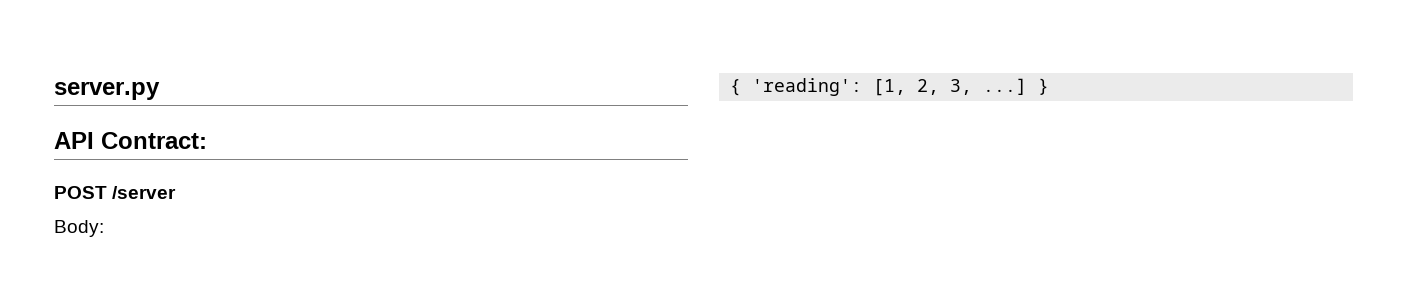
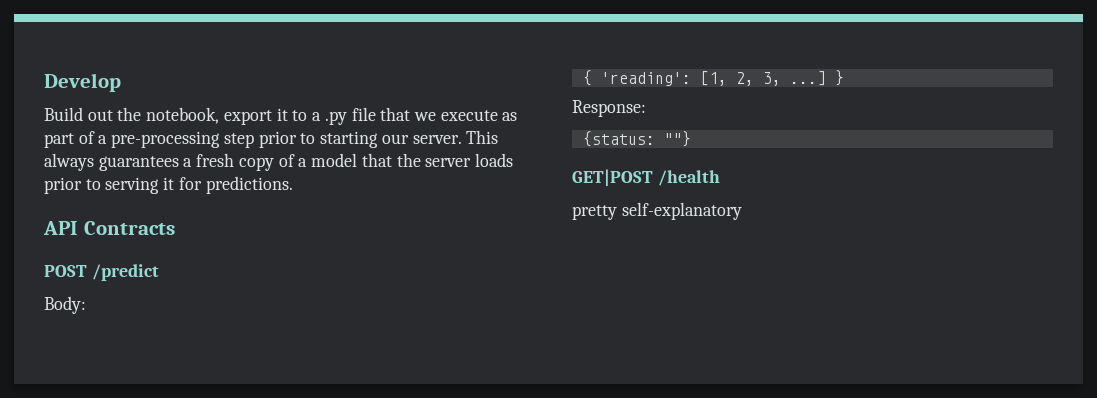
[54,82,160,100] server.py -> [44,73,121,92] [44,107,518,125] [44,130,499,148] [44,153,513,171] [44,176,293,194] Develop // Build out the notebook, export it to a .py file that we execute as part of a pre-processing step prior to starting our server. This always guarantees a fresh copy of a model that the server loads prior to serving it for predictions.
[101,132,207,149] Contract: -> [83,221,175,235] Contracts
[112,186,177,199] /server -> [91,264,159,281] /predict
(1050, 86) none -> [572,100,646,117] [582,131,691,147] [572,169,720,186] [572,202,742,220] // Response: // {status: ""} // GET|POST /health // pretty self-explanatory

